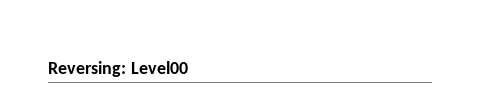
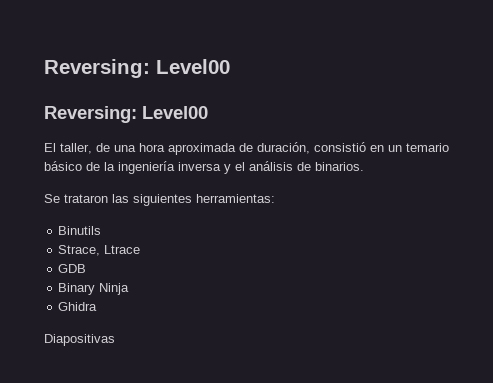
[48,61,188,77] Reversing: Level00 -> [44,59,230,78] [44,106,208,123] [44,142,449,155] [44,161,364,174] [44,194,275,206] [58,226,102,235] [58,245,141,256] [58,264,87,273] [58,283,130,295] [58,302,98,311] [44,334,115,346] Reversing: Level00 // Reversing: Level00 // El taller, de una hora aproximada de duración, consistió en un temario básico de la ingeniería inversa y el análisis de binarios. // Se trataron las siguientes herramientas: // Binutils // Strace, Ltrace // GDB // Binary Ninja // Ghidra // Diapositivas

